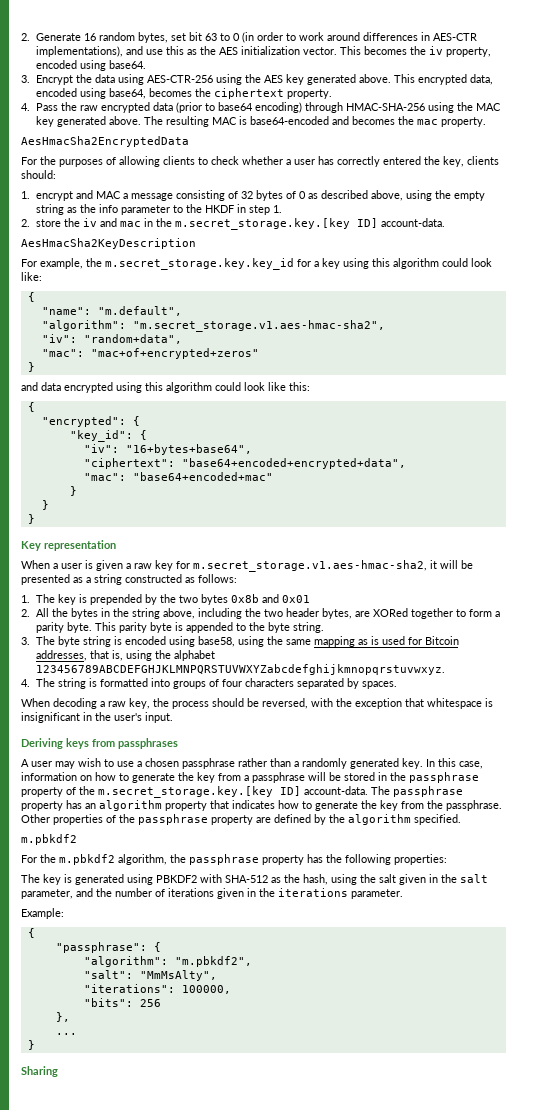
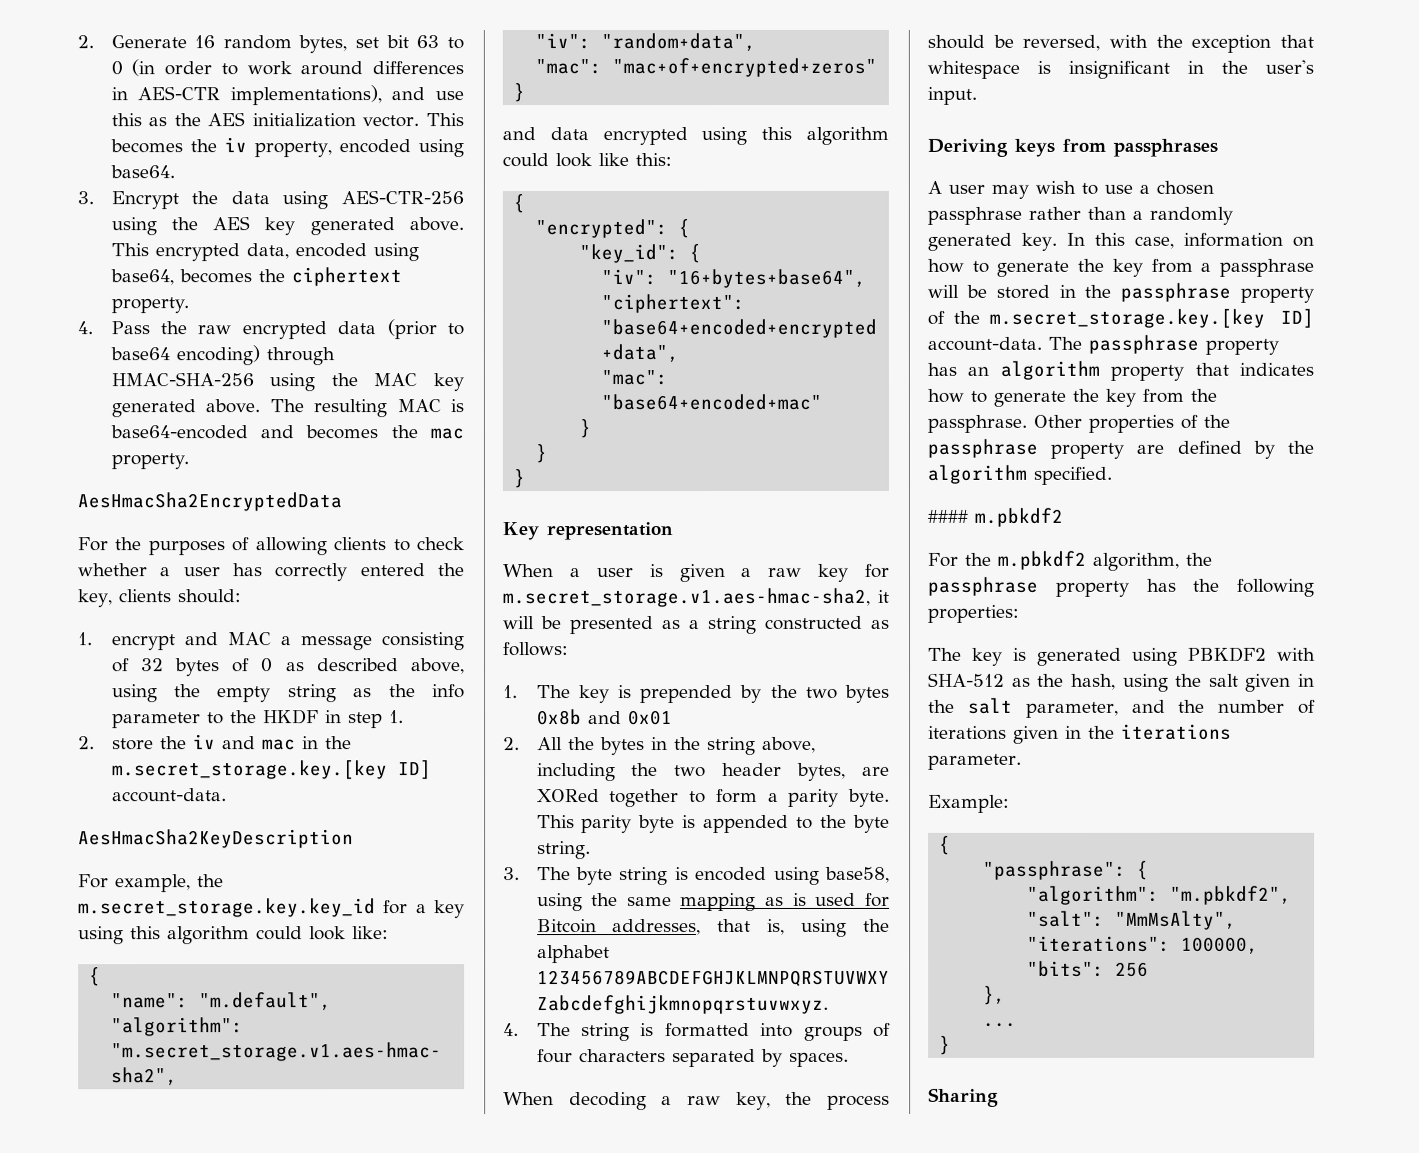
(461, 819) none -> [927,509,968,523] ####

